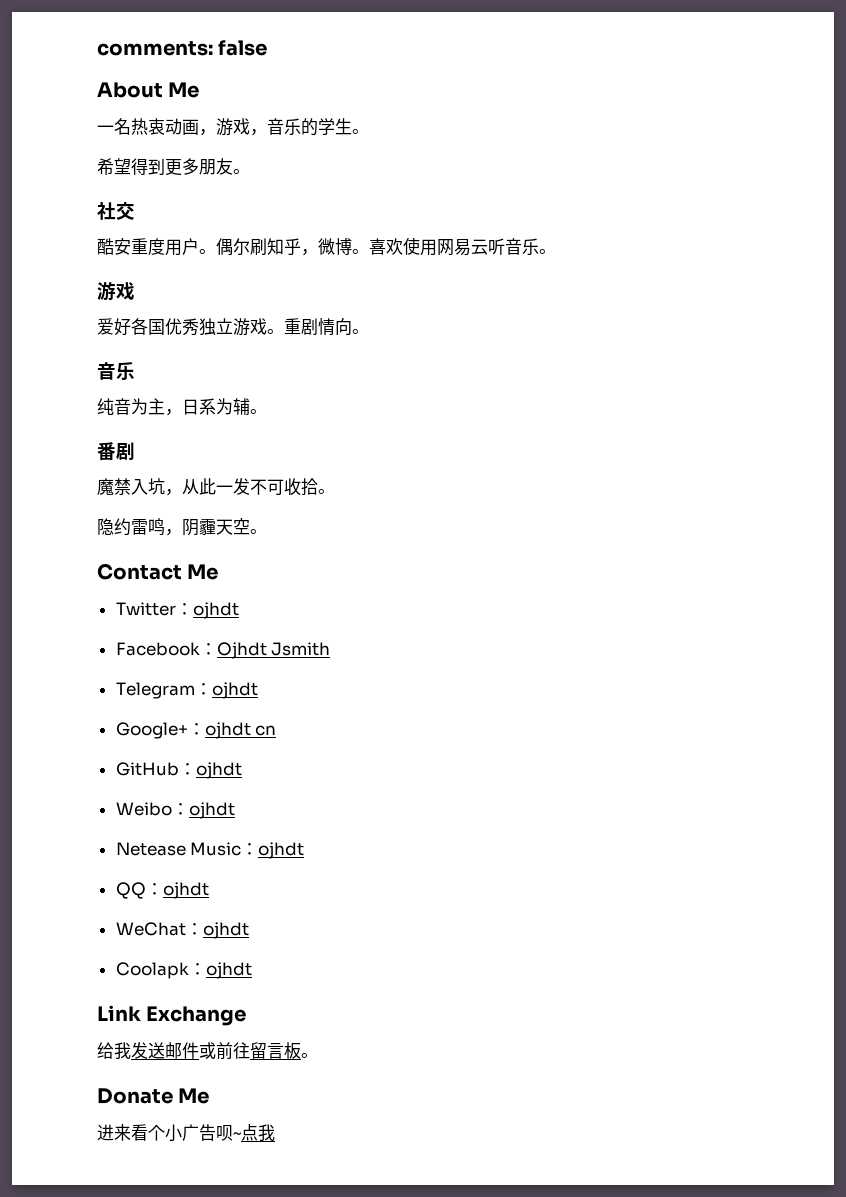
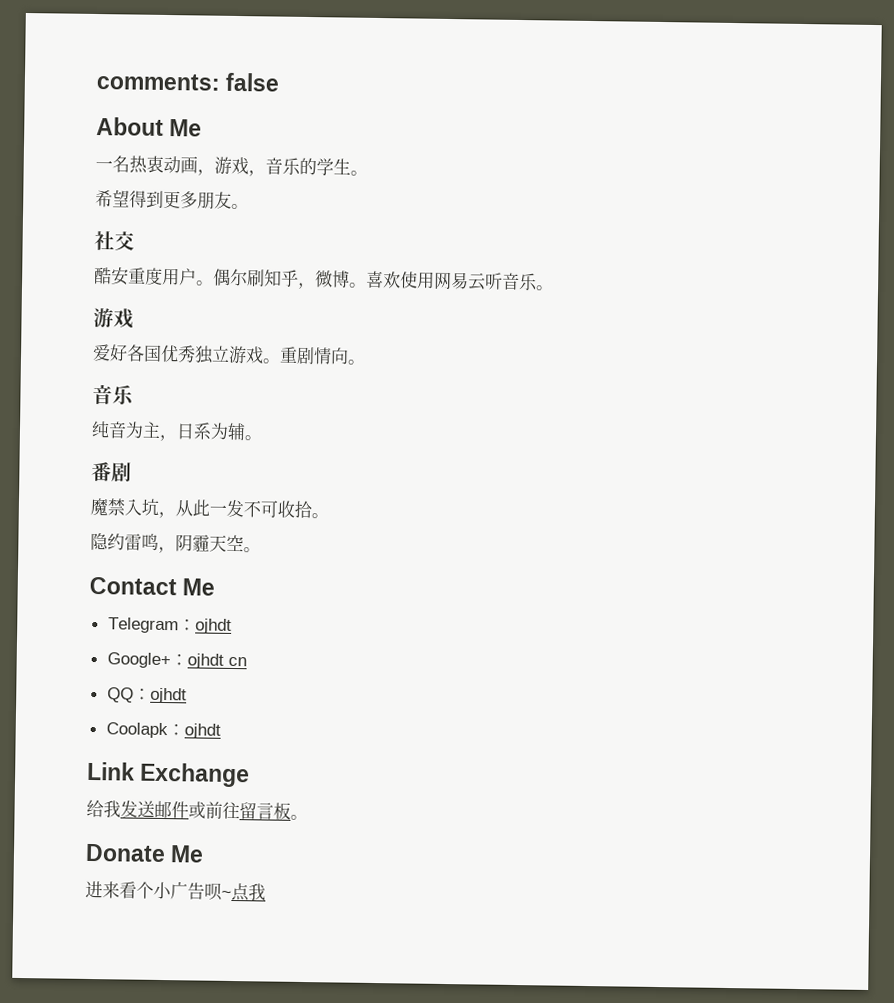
[115,602,239,619] [115,642,331,659] // Twitter：ojhdt // Facebook：Ojhdt Jsmith -> (216, 587) none
[115,762,242,779] [115,802,235,819] [115,842,305,859] // GitHub：ojhdt // Weibo：ojhdt // Netease Music：ojhdt -> (247, 661) none
[115,922,249,939] // WeChat：ojhdt -> (187, 695) none

